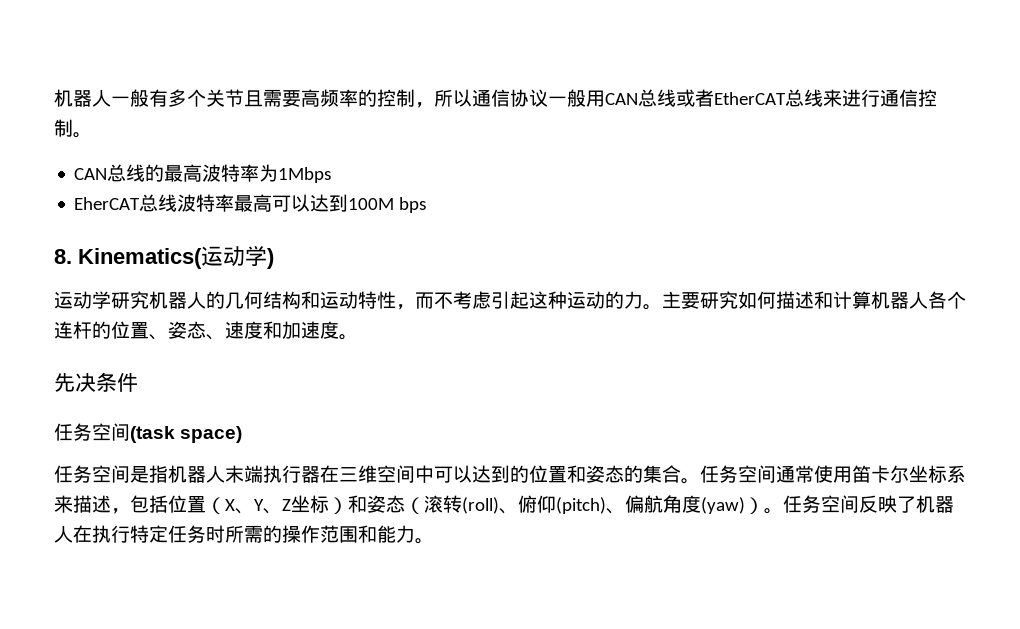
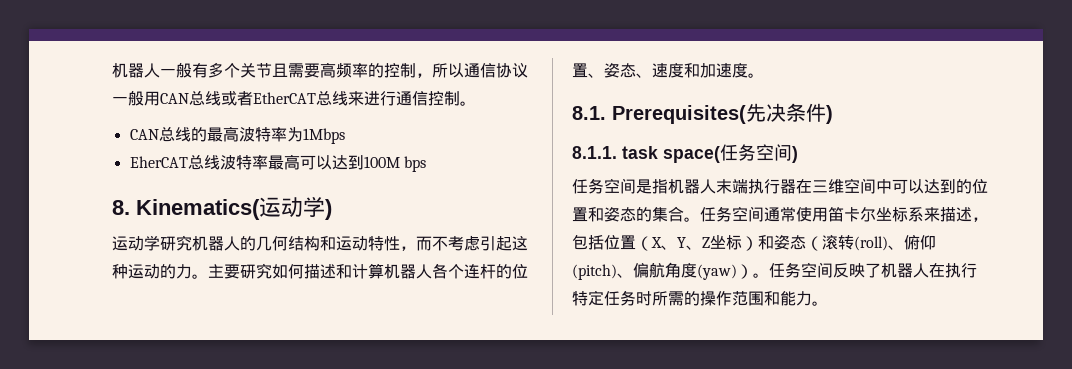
(358, 337) none -> [572,105,746,124] 8.1. Prerequisites(
[54,423,243,443] // 任务空间(task space) -> [826,105,833,124] [572,144,798,163] ) // 8.1.1. task space(任务空间)

